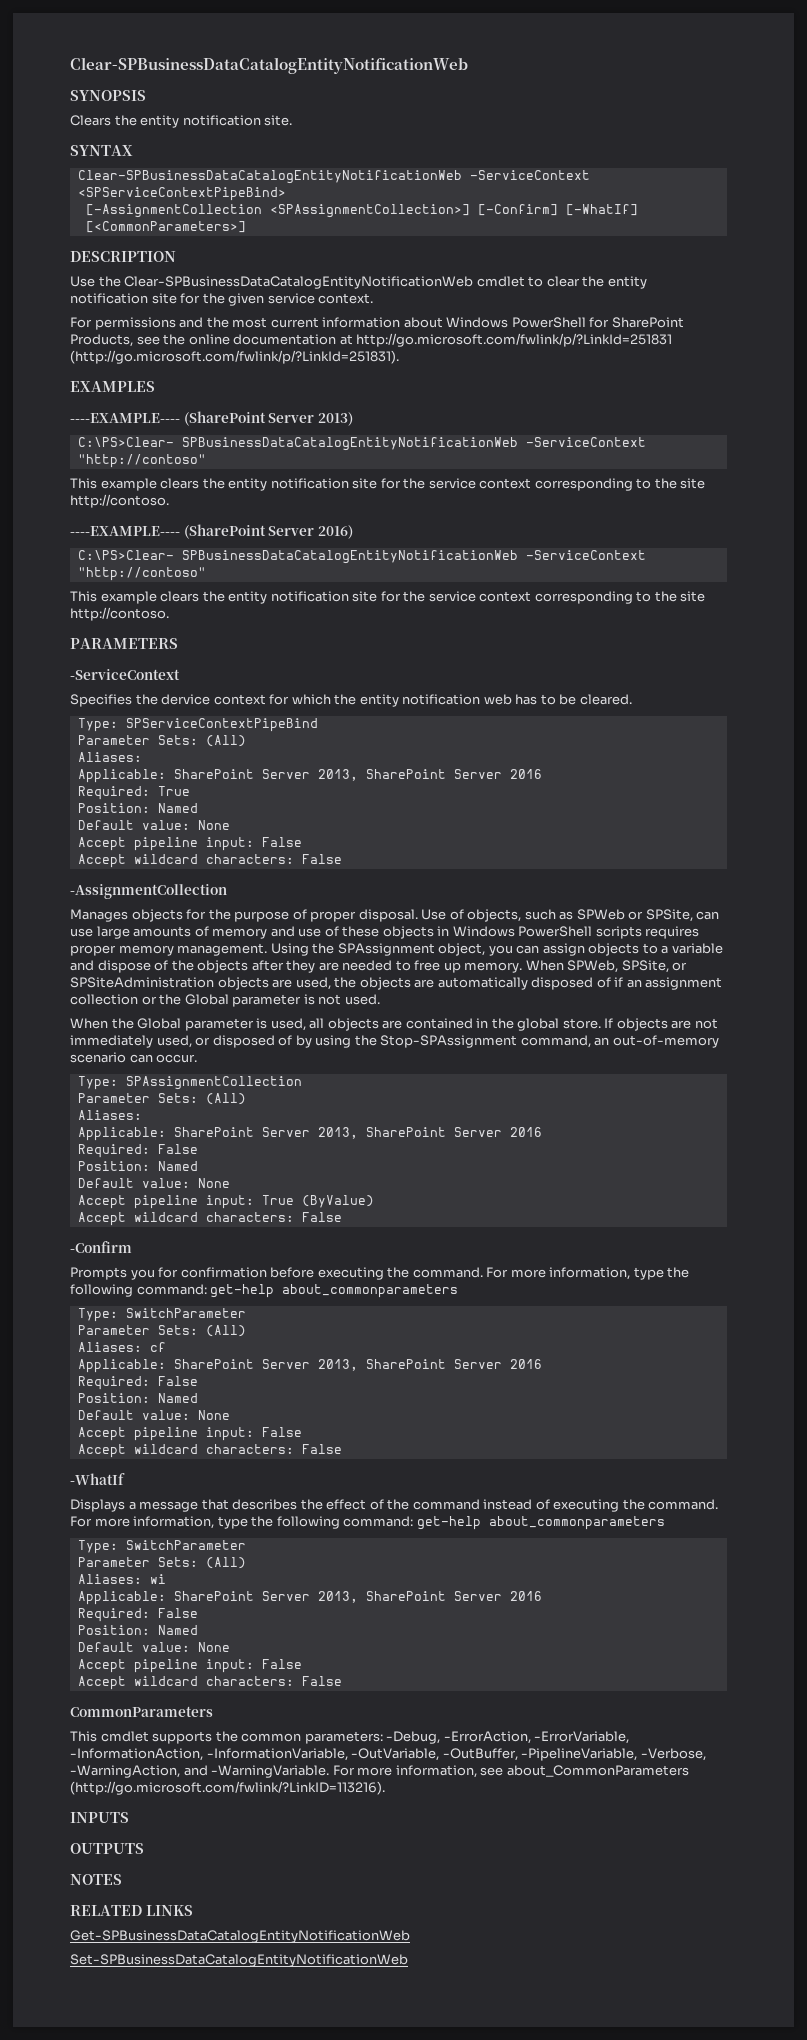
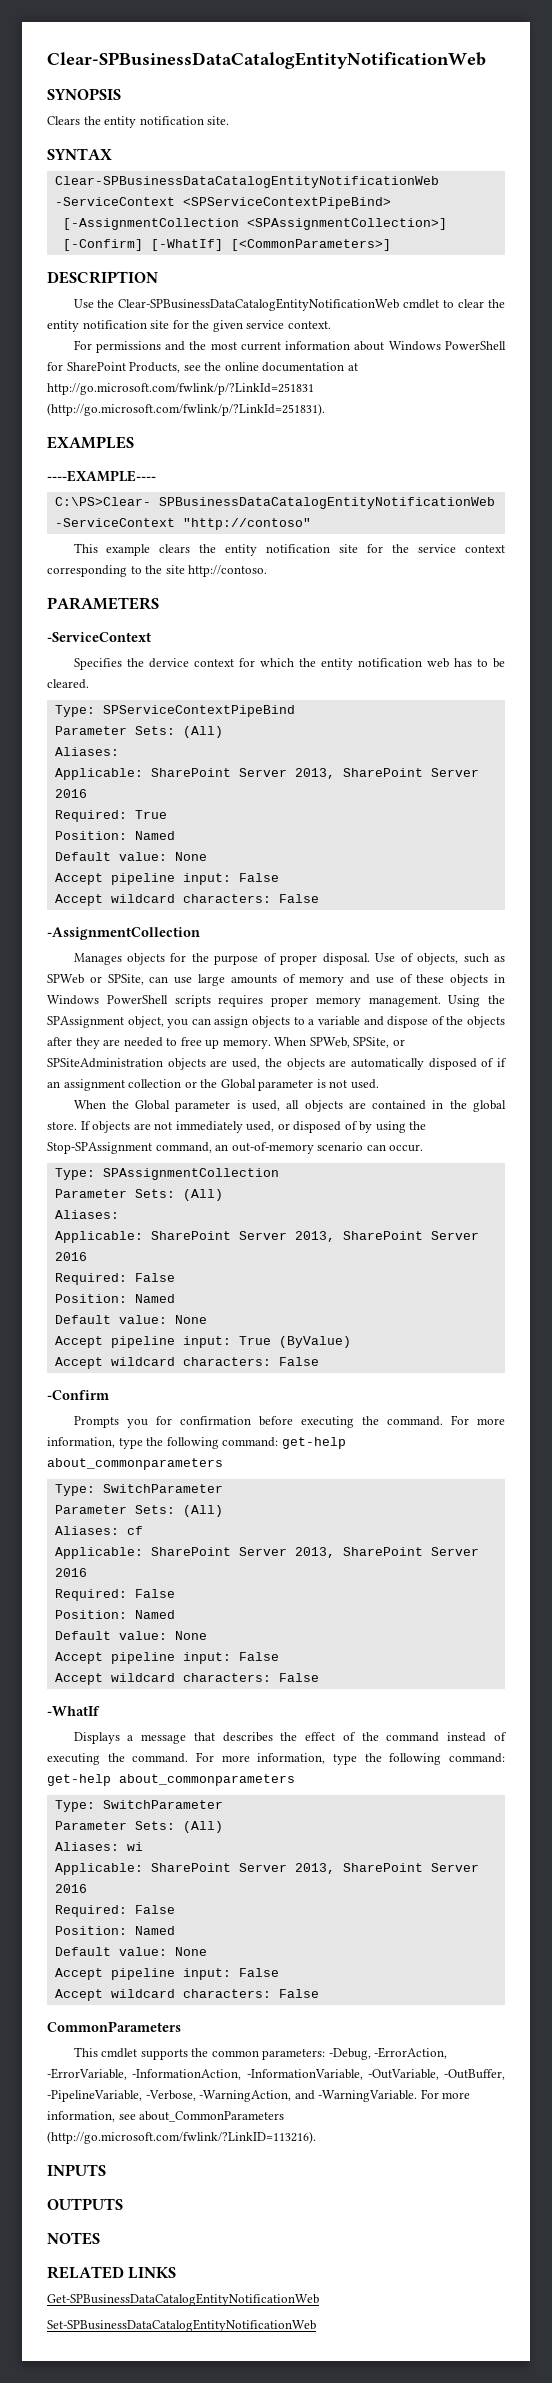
[183,411,353,426] [77,437,646,451] [77,454,206,468] [70,478,706,491] [70,494,169,508] [70,524,353,539] (SharePoint Server 2013) // C:\PS>Clear- SPBusinessDataCatalogEntityNotificationWeb -ServiceContext "http://contoso" // This example clears the entity notification site for the service context corresponding to the site http://contoso. // ----EXAMPLE---- (SharePoint Server 2016) -> (156, 476) none

